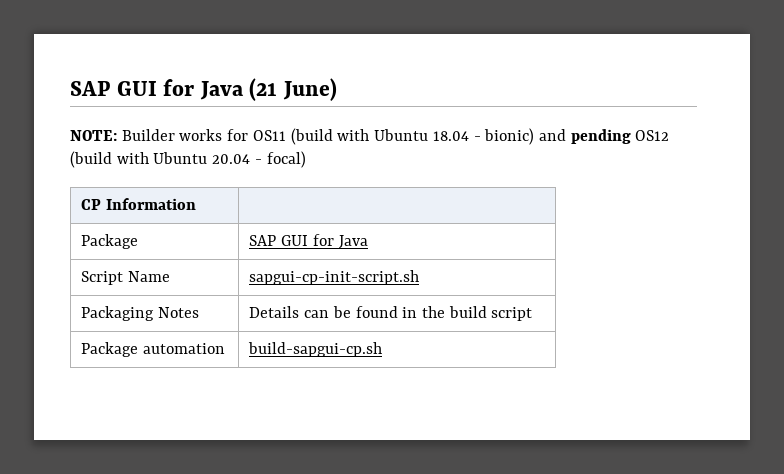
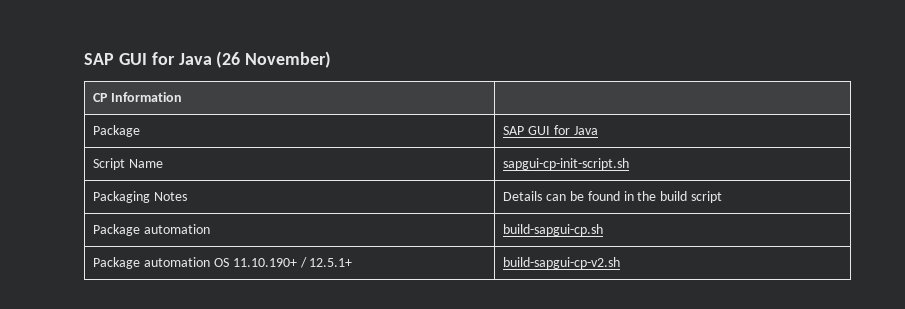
[70,78,338,101] [70,128,670,145] [70,151,306,168] SAP GUI for Java (21 June) // NOTE: Builder works for OS11 (build with Ubuntu 18.04 - bionic) and pending OS12 (build with Ubuntu 20.04 - focal) -> [84,51,332,68] SAP GUI for Java (26 November)
(383, 349) none -> [93,257,353,269] [503,257,621,269] // Package automation OS 11.10.190+ / 12.5.1+ | build-sapgui-cp-v2.sh

